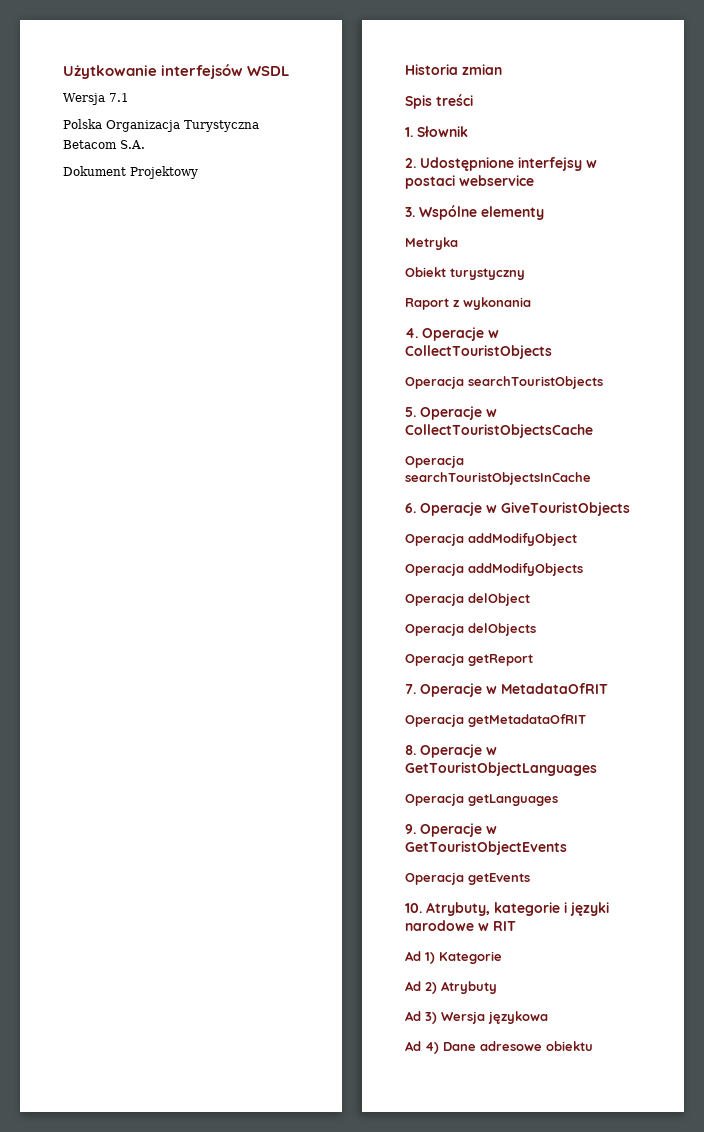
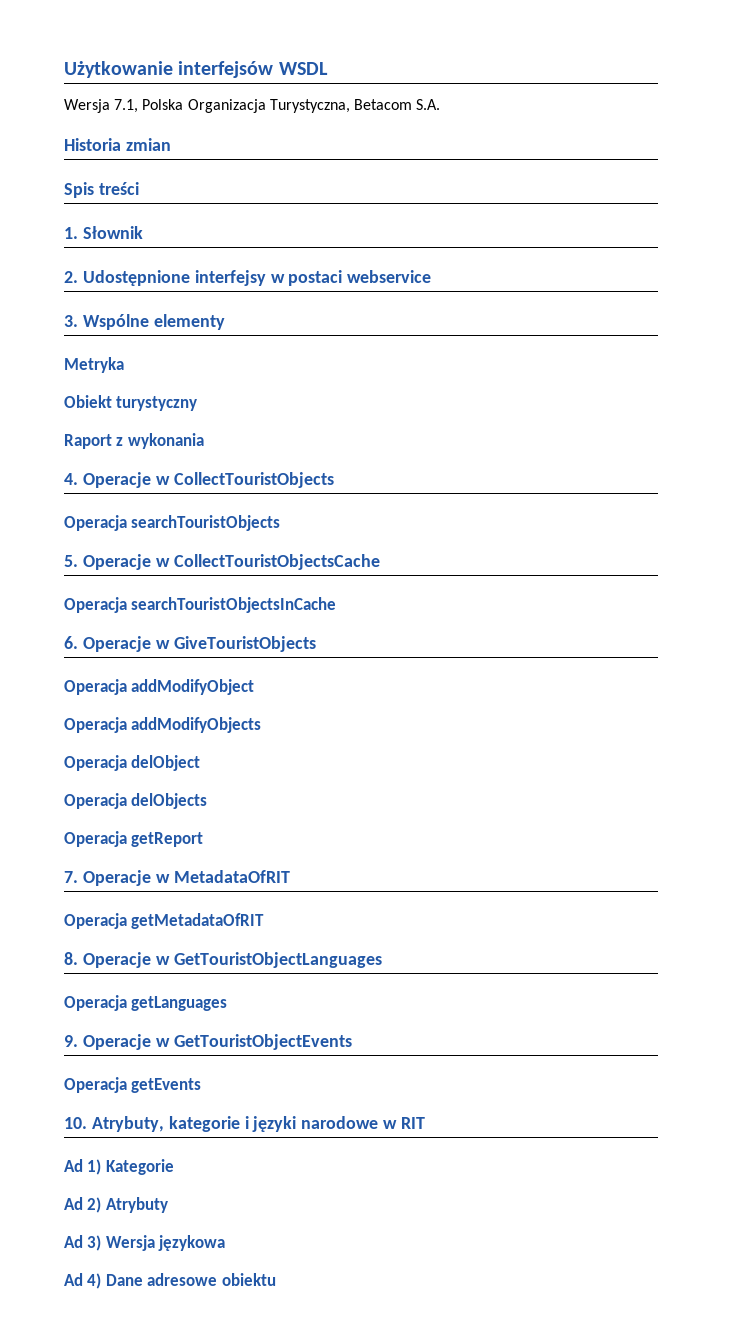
[109,93,129,102] 7.1 // -> [114,99,139,113] 7.1,
[184,120,259,132] Turystyczna -> [269,99,350,113] Turystyczna,
[63,166,198,179] // Dokument Projektowy -> (441, 104) none

